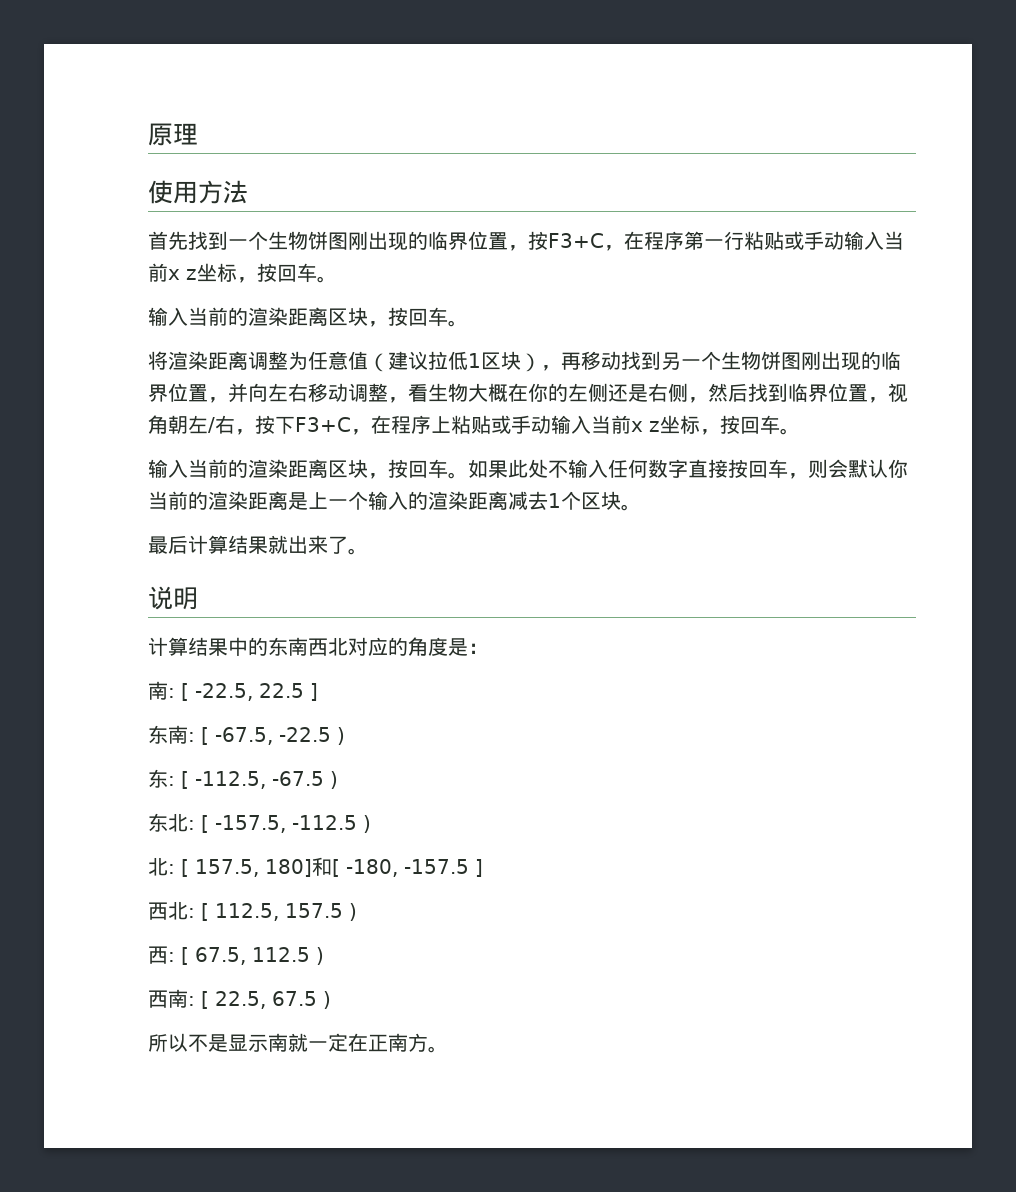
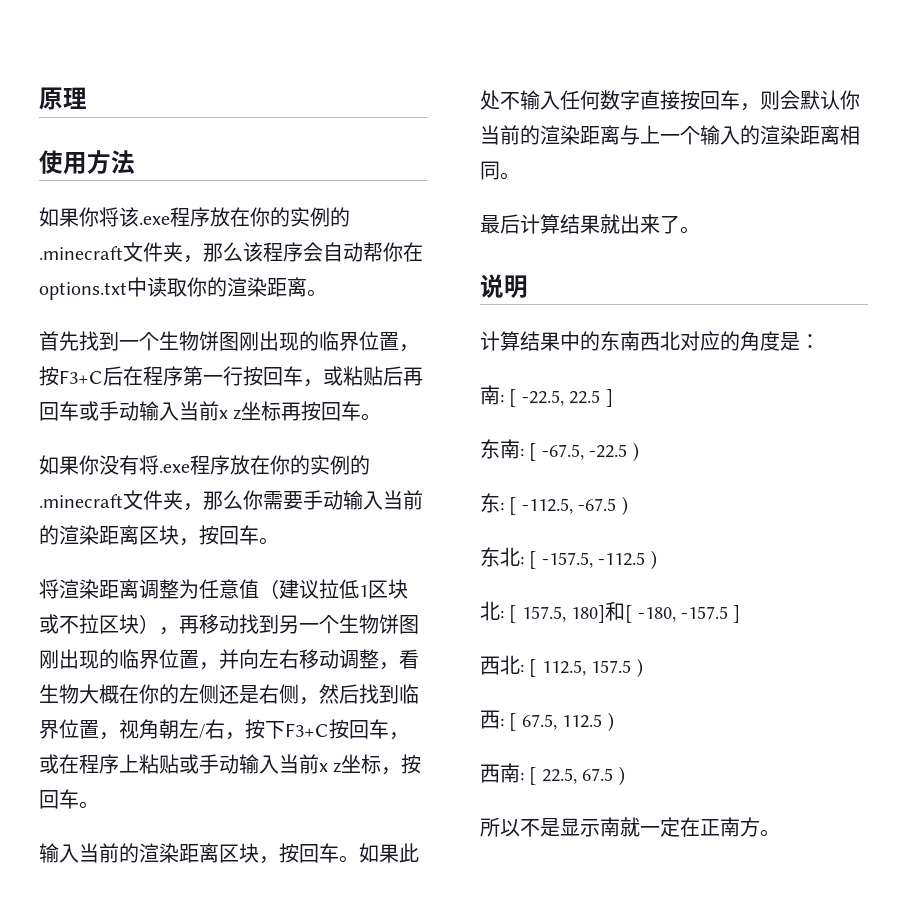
(248, 192) none -> [39,207,350,227] [39,242,423,263] [39,277,327,300] // 如果你将该.exe程序放在你的实例的.minecraft文件夹，那么该程序会自动帮你在options.txt中读取你的渲染距离。
[604,245,624,251] ， -> [103,366,123,386] 后
[744,231,904,250] [148,263,337,283] 粘贴或手动输入当前x z坐标，按回车。 // -> [243,366,423,387] [39,401,382,421] [39,455,370,475] [39,490,343,511] 按回车，或粘贴后再回车或手动输入当前x z坐标再按回车。 // 如果你没有将.exe程序放在你的实例的.minecraft文件夹，那么你需要手动
(521, 360) none -> [39,614,139,634] 或不拉区块
[351,429,371,435] ， -> [329,719,409,740] [39,754,59,774] 按回车，或
[288,492,308,510] 是 -> [620,125,640,145] 与
[508,491,621,510] 减去1个区块 -> [840,125,860,145] [480,161,500,180] 相同

